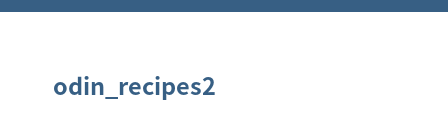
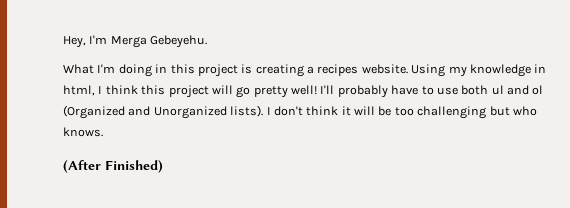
[53,76,216,100] odin_recipes2 -> [63,35,208,48] [63,64,547,77] [63,85,544,98] [63,105,537,119] [63,127,103,137] [63,160,163,173] Hey, I'm Merga Gebeyehu. // What I'm doing in this project is creating a recipes website. Using my knowledge in html, I think this project will go pretty well! I'll probably have to use both ul and ol (Organized and Unorganized lists). I don't think it will be too challenging but who knows. // (After Finished)

